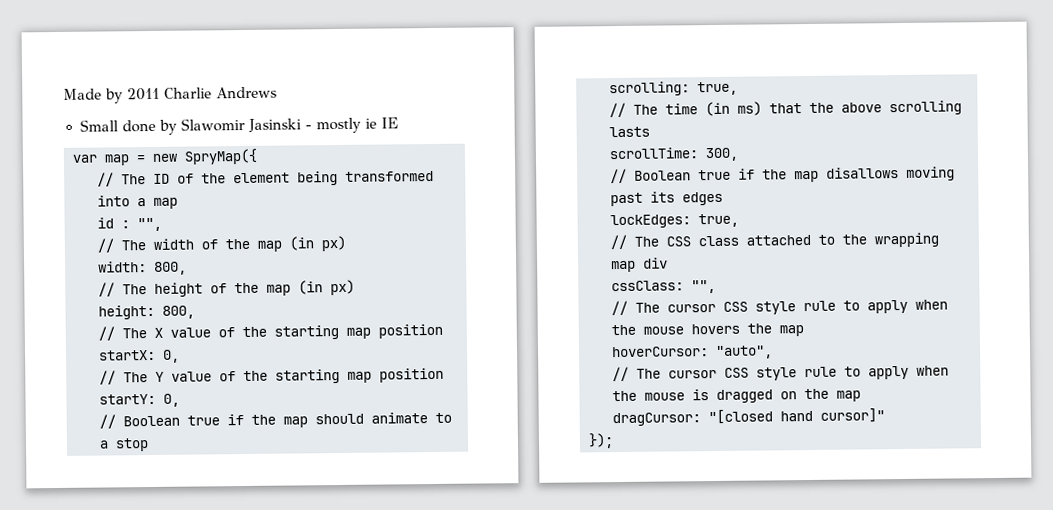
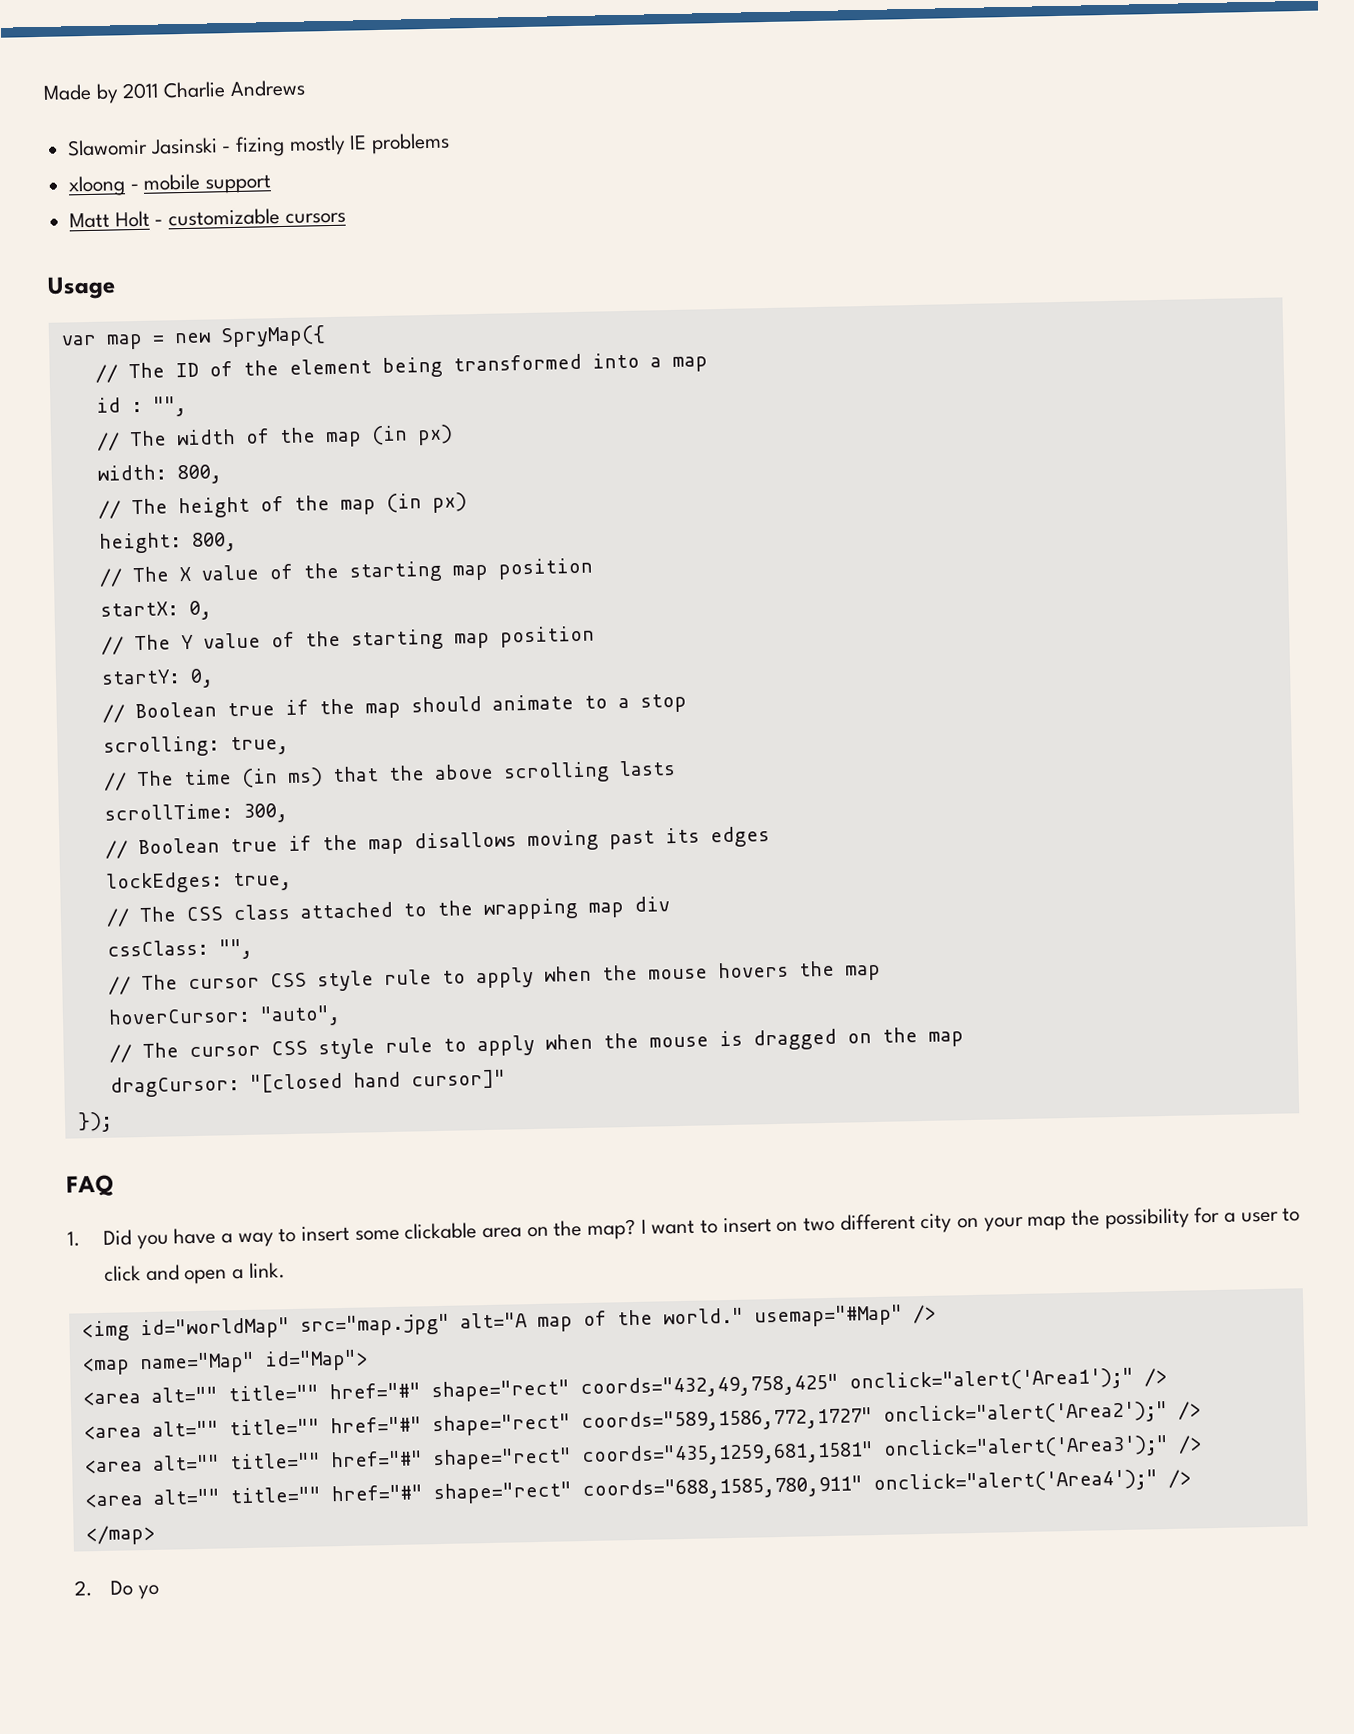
[79,119,177,135] Small done by -> (306, 88) none
[315,117,377,134] mostly ie -> [235,134,346,157] fizing mostly
(398, 123) none -> [371,132,451,155] [68,173,273,197] [69,208,346,229] [47,275,116,300] problems // xloong - mobile support // Matt Holt - customizable cursors // Usage
(614, 441) none -> [66,1174,114,1197] [67,1206,1301,1250] [104,1262,286,1285] [81,1304,936,1342] [81,1349,368,1376] [82,1367,1167,1406] [83,1401,1201,1440] [84,1435,1202,1474] [84,1469,1191,1508] [85,1524,155,1546] [74,1580,159,1600] // FAQ // 1. Did you have a way to insert some clickable area on the map? I want to insert on two different city on your map the possibility for a user to click and open a link. // <img id="worldMap" src="map.jpg" alt="A map of the world." usemap="#Map" /> // <map name="Map" id="Map"> // <area alt="" title="" href="#" shape="rect" coords="432,49,758,425" onclick="alert('Area1');" /> // <area alt="" title="" href="#" shape="rect" coords="589,1586,772,1727" onclick="alert('Area2');" /> // <area alt="" title="" href="#" shape="rect" coords="435,1259,681,1581" onclick="alert('Area3');" /> // <area alt="" title="" href="#" shape="rect" coords="688,1585,780,911" onclick="alert('Area4');" /> // </map> // 2. Do yo

